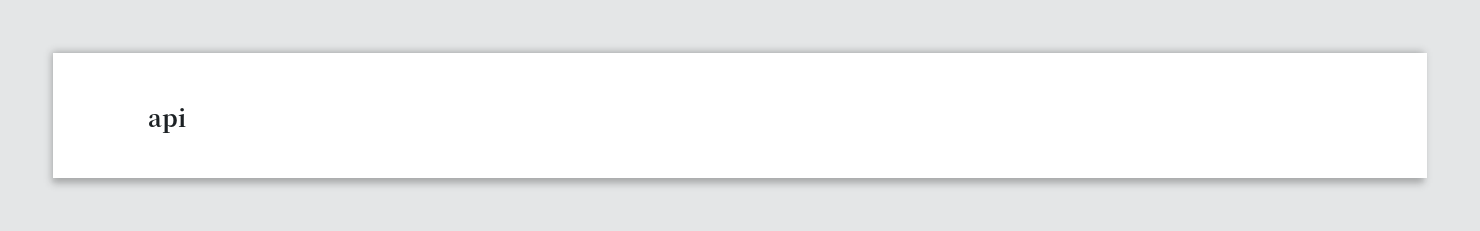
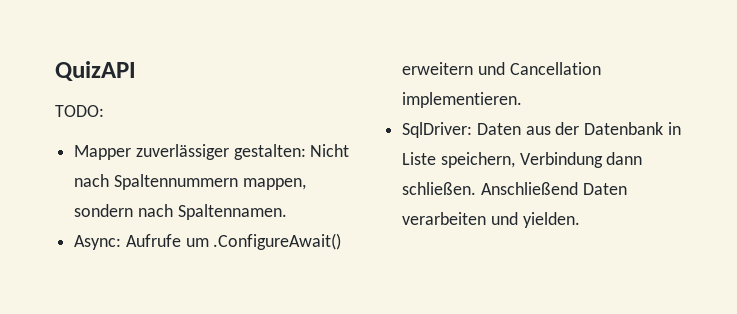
[148,108,186,133] api -> [55,61,136,81] [55,105,104,117] [74,144,350,160] [74,174,306,190] [74,204,287,220] [74,233,342,250] [402,62,601,75] [402,92,523,108] [402,122,681,138] [402,152,643,168] [402,182,627,195] [402,212,580,228] QuizAPI // TODO: // Mapper zuverlässiger gestalten: Nicht nach Spaltennummern mappen, sondern nach Spaltennamen. // Async: Aufrufe um .ConfigureAwait() erweitern und Cancellation implementieren. // SqlDriver: Daten aus der Datenbank in Liste speichern, Verbindung dann schließen. Anschließend Daten verarbeiten und yielden.

